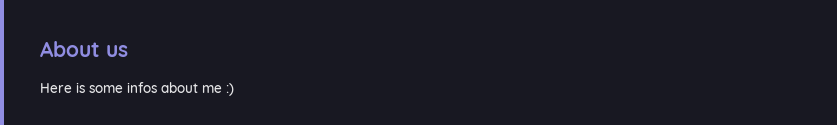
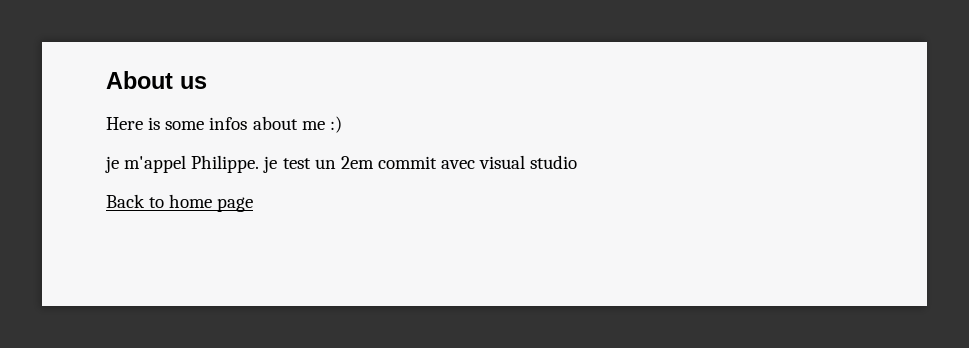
(234, 89) none -> [105,155,578,173] [106,194,254,212] // je m'appel Philippe. je test un 2em commit avec visual studio // Back to home page

